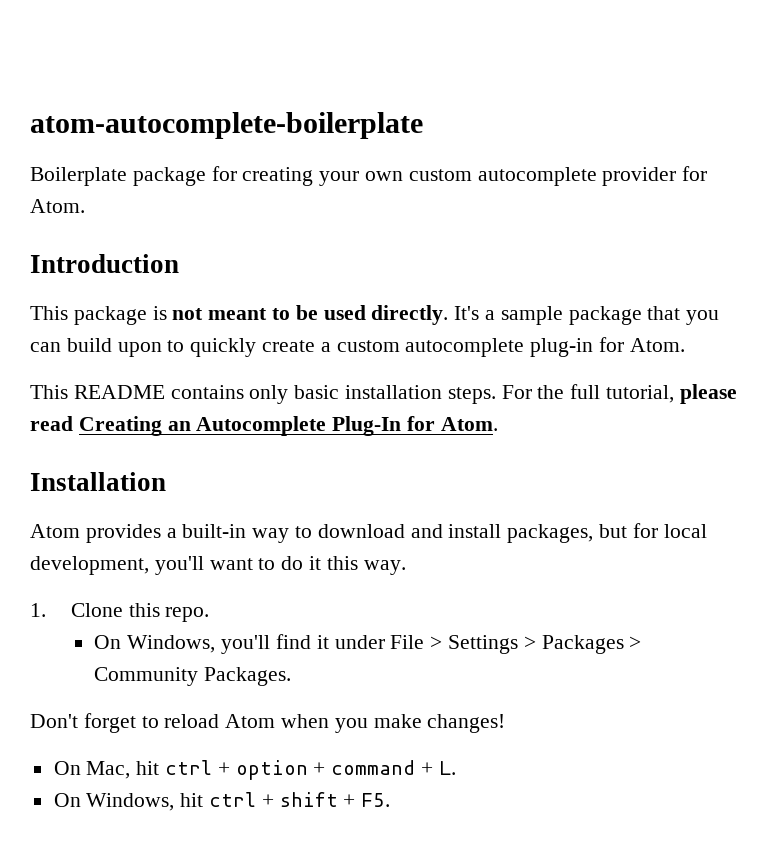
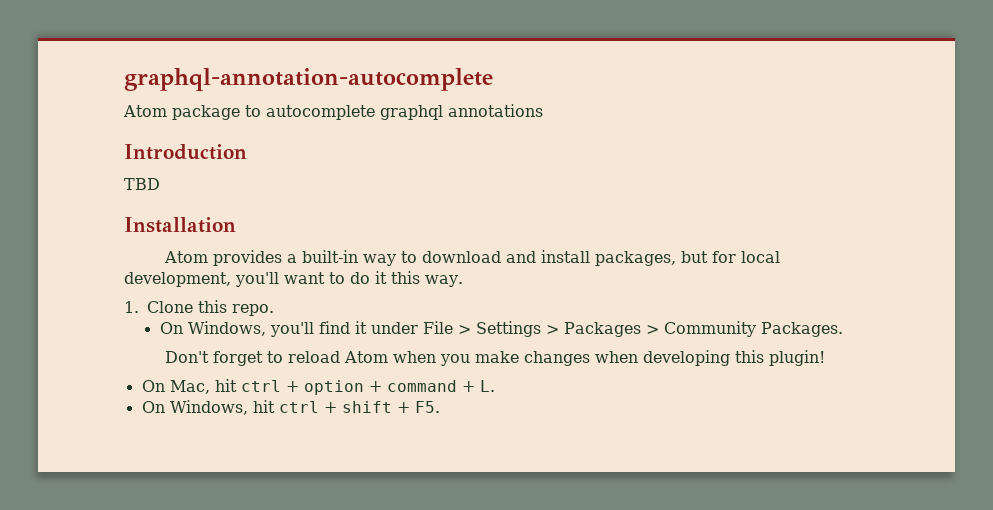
[30,112,423,139] [30,166,708,186] [30,199,85,213] [30,254,179,273] [30,305,720,325] [30,337,685,357] [30,384,737,404] [30,416,498,436] atom-autocomplete-boilerplate // Boilerplate package for creating your own custom autocomplete provider for Atom. // Introduction // This package is not meant to be used directly. It's a sample package that you can build upon to quickly create a custom autocomplete plug-in for Atom. // This README contains only basic installation steps. For the full tutorial, please read Creating an Autocomplete Plug-In for Atom. -> [124,68,493,91] [123,104,543,120] [124,144,247,160] [124,178,160,190] graphql-annotation-autocomplete // Atom package to autocomplete graphql annotations // Introduction // TBD
[427,714,506,733] changes! -> [523,350,825,366] changes when developing this plugin!

